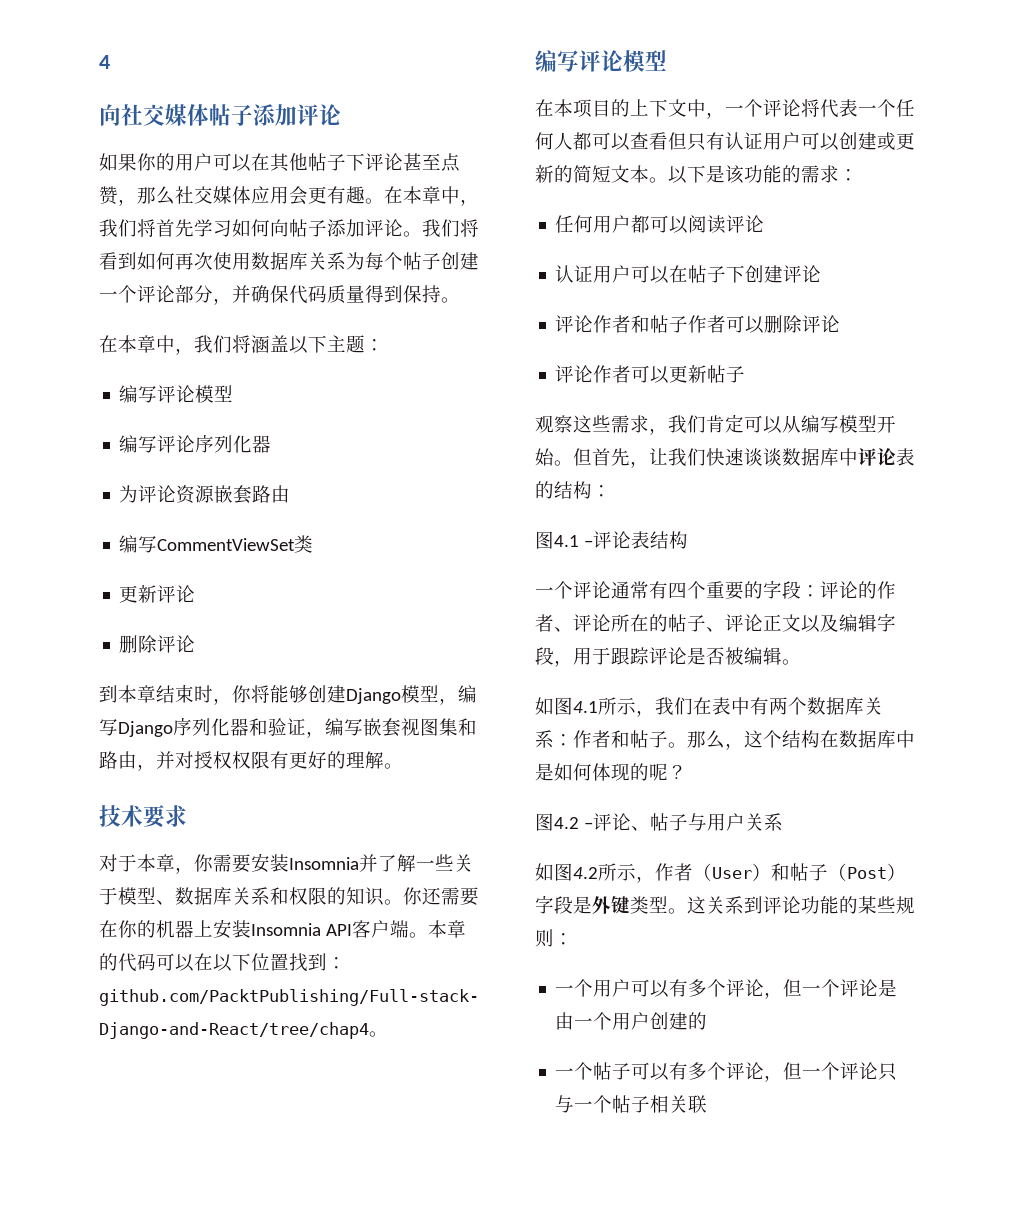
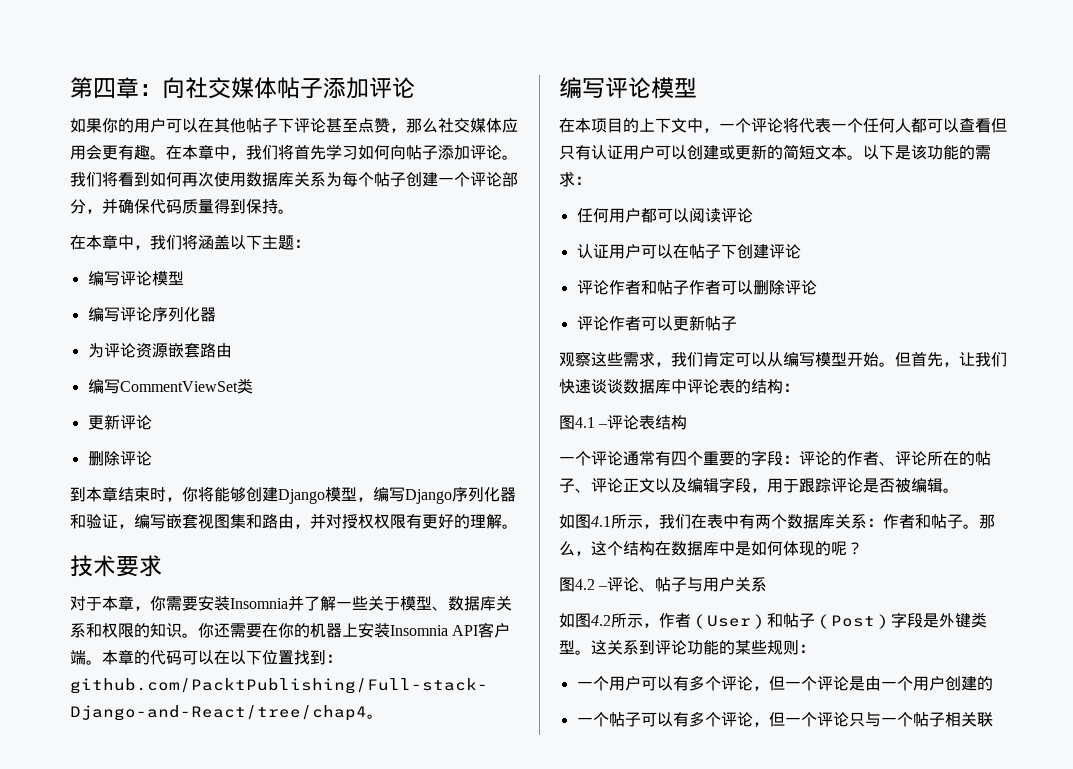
[99,55,110,69] 4 // -> [70,77,162,99] 第四章：

